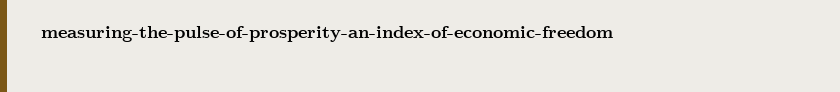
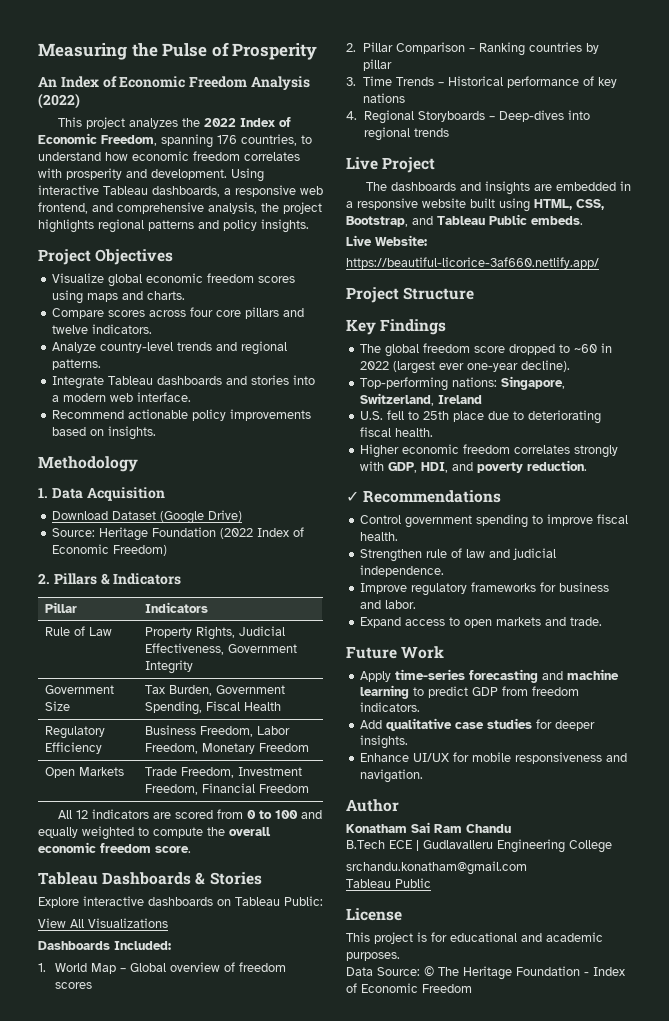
[41,26,613,42] measuring-the-pulse-of-prosperity-an-index-of-economic-freedom -> [38,42,318,60] [38,76,310,90] [38,93,80,109] [57,117,291,129] [38,133,312,148] [38,151,300,161] [38,168,264,182] [38,185,323,197] [38,202,322,214] [38,219,309,233] [38,249,174,265] [52,273,296,287] [52,290,186,304] [52,307,305,319] [52,324,153,334] [52,341,288,355] [52,359,102,370] [52,375,316,389] [52,392,192,402] [52,409,312,421] [52,426,157,440] [38,456,138,472] [38,487,165,501] [52,510,243,524] [52,527,305,541] [52,544,168,556] [38,573,182,585] [44,602,77,613] [144,602,208,613] [44,626,112,636] [144,626,285,640] [144,643,297,655] [144,660,193,674] [44,685,114,694] [44,701,70,711] [144,685,285,696] [144,701,281,715] [44,726,105,739] [44,742,102,754] [144,725,290,737] [144,743,309,754] [44,767,124,778] [144,767,302,778] [144,783,309,795] [57,809,322,819] [38,826,271,840] [38,842,191,853] [38,872,262,885] [38,896,323,908] [38,918,168,928] [38,941,171,950] [38,962,287,974] [55,982,93,989] [346,42,600,56] [363,59,393,71] [346,76,618,88] [363,93,406,103] [346,110,590,124] [363,127,449,141] [346,157,436,173] [365,181,631,195] [346,198,604,212] [346,214,583,227] [346,235,427,246] [346,257,599,269] [346,287,475,303] [346,319,447,335] [360,343,613,357] [360,360,571,374] [360,376,566,391] [360,393,483,406] [360,410,602,424] [360,427,434,437] [360,444,619,458] [360,460,588,473] [346,490,502,503] [360,514,629,528] [360,532,399,541] [360,548,557,562] [360,565,445,577] [360,582,610,596] [360,600,417,609] [360,617,603,628] [346,646,445,659] [360,669,620,683] [360,685,580,699] [360,702,421,712] [360,718,596,731] [360,735,409,749] [360,752,628,764] [360,769,424,783] [346,799,399,812] [346,822,511,833] [346,839,612,853] [346,861,527,875] [346,878,431,888] [346,908,402,921] [346,932,603,944] [346,952,400,961] [346,966,625,980] [346,983,472,993] Measuring the Pulse of Prosperity // An Index of Economic Freedom Analysis (2022) // This project analyzes the 2022 Index of Economic Freedom, spanning 176 countries, to understand how economic freedom correlates with prosperity and development. Using interactive Tableau dashboards, a responsive web frontend, and comprehensive analysis, the project highlights regional patterns and policy insights. // Project Objectives // Visualize global economic freedom scores using maps and charts. // Compare scores across four core pillars and twelve indicators. // Analyze country-level trends and regional patterns. // Integrate Tableau dashboards and stories into a modern web interface. // Recommend actionable policy improvements based on insights. // Methodology // 1. Data Acquisition // Download Dataset (Google Drive) // Source: Heritage Foundation (2022 Index of Economic Freedom) // 2. Pillars & Indicators // Pillar | Indicators // Rule of Law | Property Rights, Judicial Effectiveness, Government Integrity // Government Size | Tax Burden, Government Spending, Fiscal Health // Regulatory Efficiency | Business Freedom, Labor Freedom, Monetary Freedom // Open Markets | Trade Freedom, Investment Freedom, Financial Freedom // All 12 indicators are scored from 0 to 100 and equally weighted to compute the overall economic freedom score. // Tableau Dashboards & Stories // Explore interactive dashboards on Tableau Public: // View All Visualizations // Dashboards Included: // 1. World Map – Global overview of freedom scores // 2. Pillar Comparison – Ranking countries by pillar // 3. Time Trends – Historical performance of key nations // 4. Regional Storyboards – Deep-dives into regional trends // Live Project // The dashboards and insights are embedded in a responsive website built using HTML, CSS, Bootstrap, and Tableau Public embeds. // Live Website: // https://beautiful-licorice-3af660.netlify.app/ // Project Structure // Key Findings // The global freedom score dropped to ~60 in 2022 (largest ever one-year decline). // Top-performing nations: Singapore, Switzerland, Ireland // U.S. fell to 25th place due to deteriorating fiscal health. // Higher economic freedom correlates strongly with GDP, HDI, and poverty reduction. // ✓ Recommendations // Control government spending to improve fiscal health. // Strengthen rule of law and judicial independence. // Improve regulatory frameworks for business and labor. // Expand access to open markets and trade. // Future Work // Apply time-series forecasting and machine learning to predict GDP from freedom indicators. // Add qualitative case studies for deeper insights. // Enhance UI/UX for mobile responsiveness and navigation. // Author // Konatham Sai Ram Chandu // B.Tech ECE | Gudlavalleru Engineering College // srchandu.konatham@gmail.com // Tableau Public // License // This project is for educational and academic purposes. // Data Source: © The Heritage Foundation - Index of Economic Freedom

